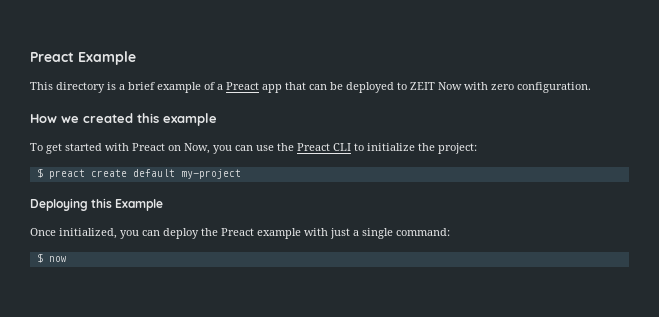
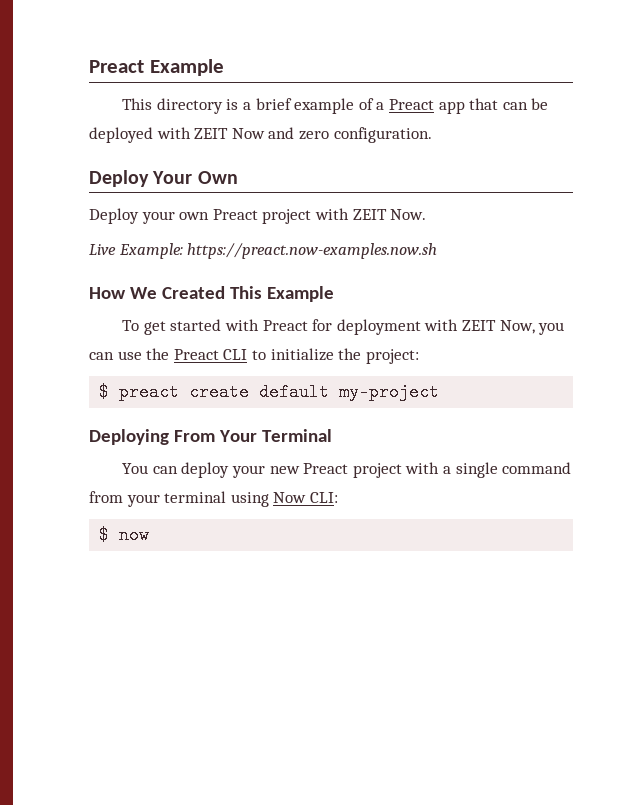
[397,82,407,90] to -> [156,127,191,139] with
[464,82,488,90] with -> [268,127,295,139] and
[30,113,217,126] How we created this example -> [89,170,238,187] [89,208,427,224] [89,243,438,259] [89,286,334,302] Deploy Your Own // Deploy your own Preact project with ZEIT Now. // Live Example: https://preact.now-examples.now.sh // How We Created This Example
[168,145,181,151] on -> [312,319,496,335] for deployment with ZEIT
[91,198,164,211] [30,228,450,239] this Example // Once initialized, you can deploy the Preact example with just a single command: -> [173,429,332,442] [122,462,572,478] [89,491,338,507] From Your Terminal // You can deploy your new Preact project with a single command from your terminal using Now CLI:

